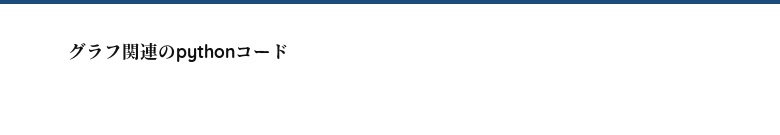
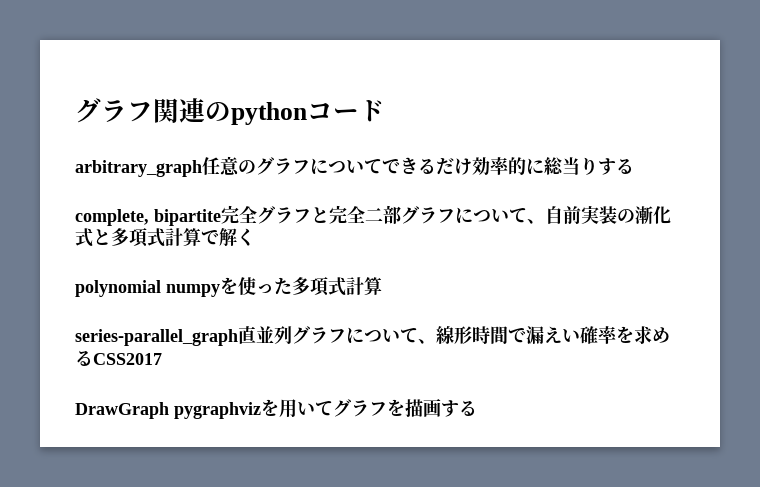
(289, 51) none -> [75,156,634,177] [75,205,671,226] [75,228,255,247] [75,277,382,297] [75,326,670,346] [75,350,162,366] [75,399,477,419] // arbitrary_graph任意のグラフについてできるだけ効率的に総当りする // complete, bipartite完全グラフと完全二部グラフについて、自前実装の漸化式と多項式計算で解く // polynomial numpyを使った多項式計算 // series-parallel_graph直並列グラフについて、線形時間で漏えい確率を求めるCSS2017 // DrawGraph pygraphvizを用いてグラフを描画する

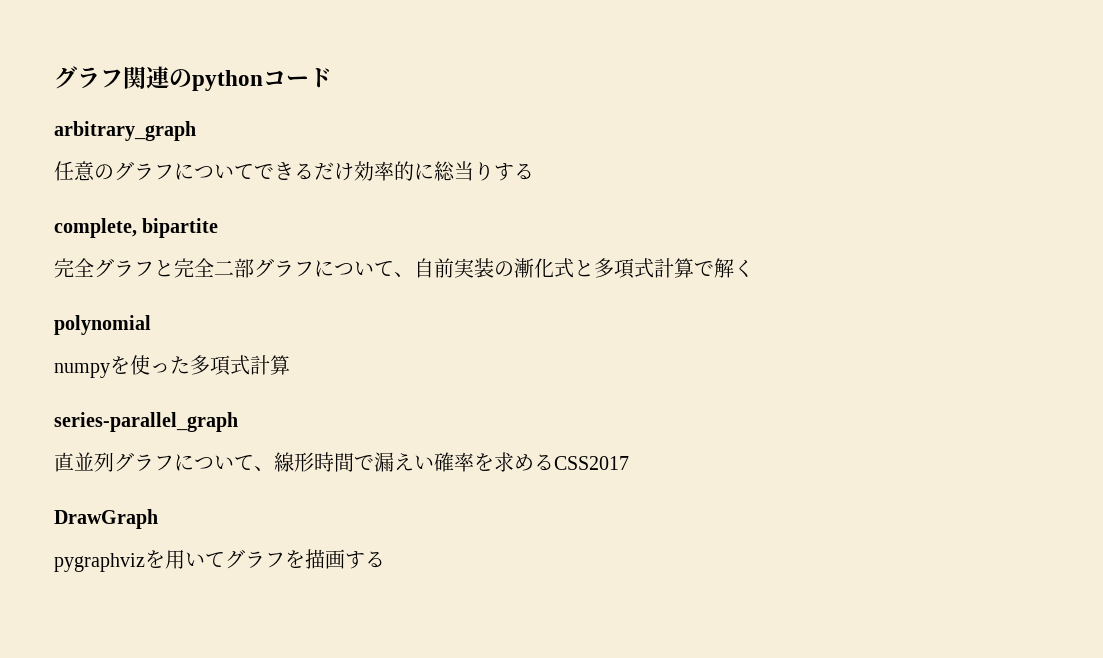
(202, 168) none -> (196, 131) //
(221, 217) none -> (219, 228) //
(161, 288) none -> (151, 325) //
(238, 337) none -> (238, 422) //
(169, 410) none -> (158, 519) //

